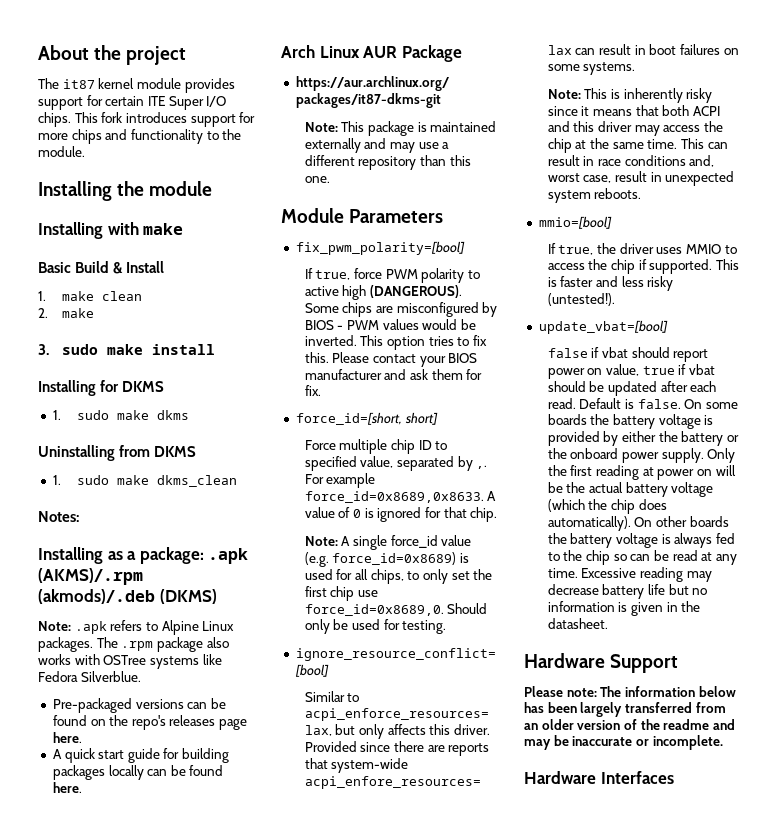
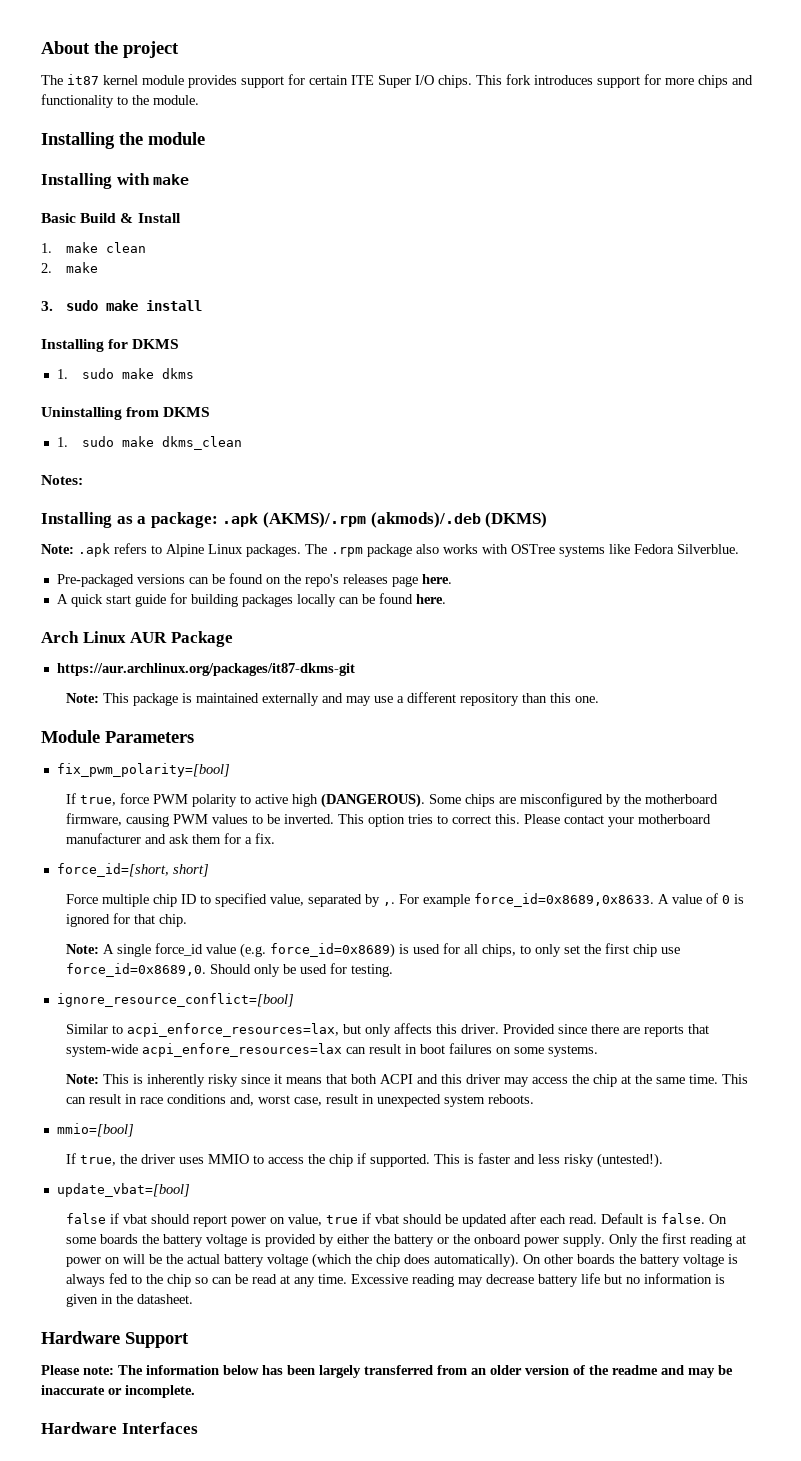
[304,320,344,330] BIOS - -> [624,794,719,804] [66,813,170,827] the motherboard firmware, causing
[422,319,458,330] would -> [252,815,264,824] to
[472,335,487,346] fix -> [452,815,492,824] correct
[448,353,478,363] BIOS -> [638,814,712,824] motherboard
(483, 374) none -> [245,837,253,844] a

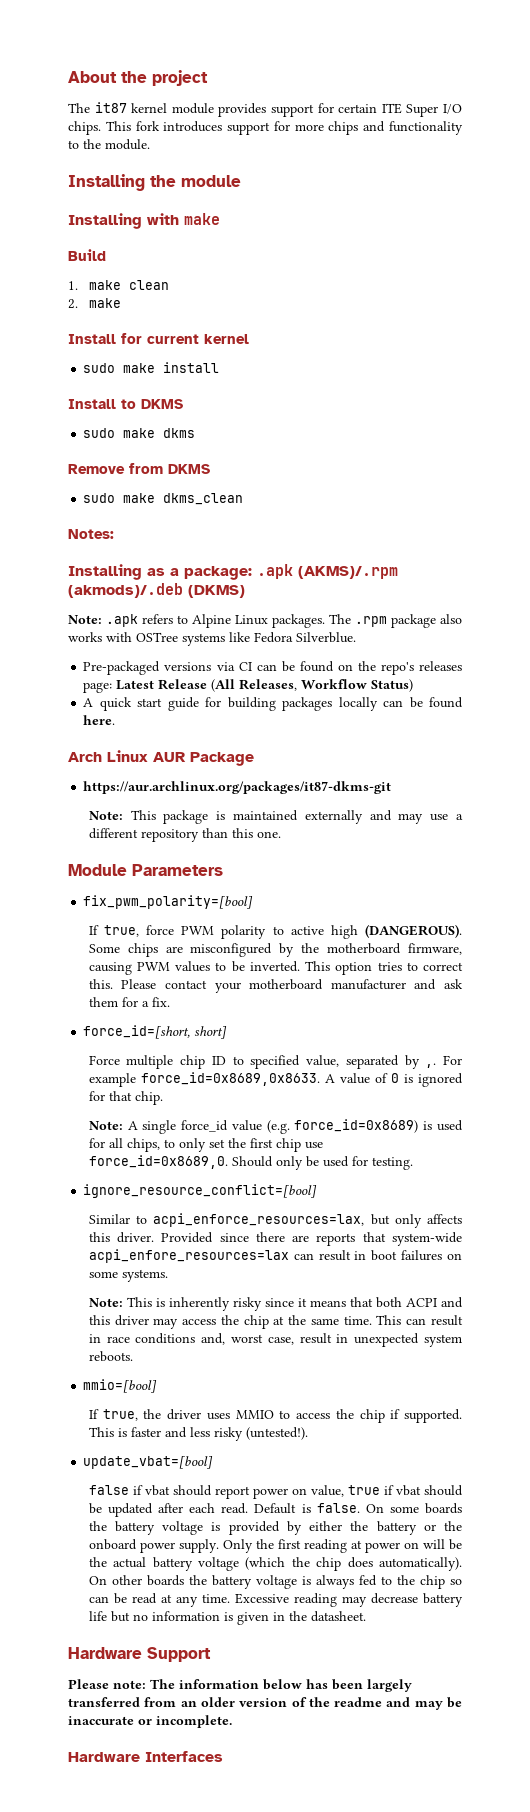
[41,213,76,223] Basic -> (220, 219) none
[120,213,181,223] & Install -> (106, 255) none
[41,301,53,311] 3. -> [68,333,249,344] Install for current kernel //
[41,339,180,352] [56,369,68,379] Installing for DKMS // 1. -> [68,399,183,409] Install to DKMS //
[41,407,122,420] Uninstalling -> [68,464,125,474] Remove
[56,437,68,447] 1. -> (210, 469) none
(185, 579) none -> [216,662,252,671] via CI
[391,574,452,587] page here. -> [83,679,414,693] page: Latest Release (All Releases, Workflow Status)

